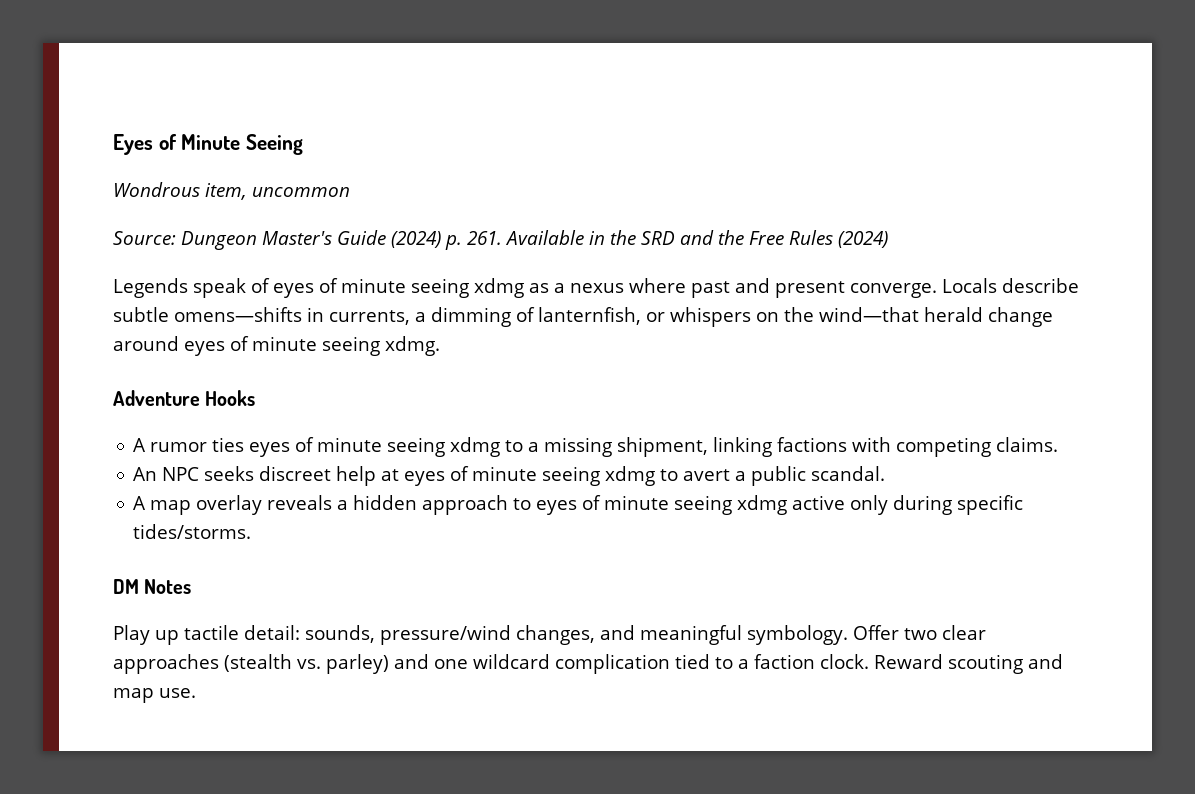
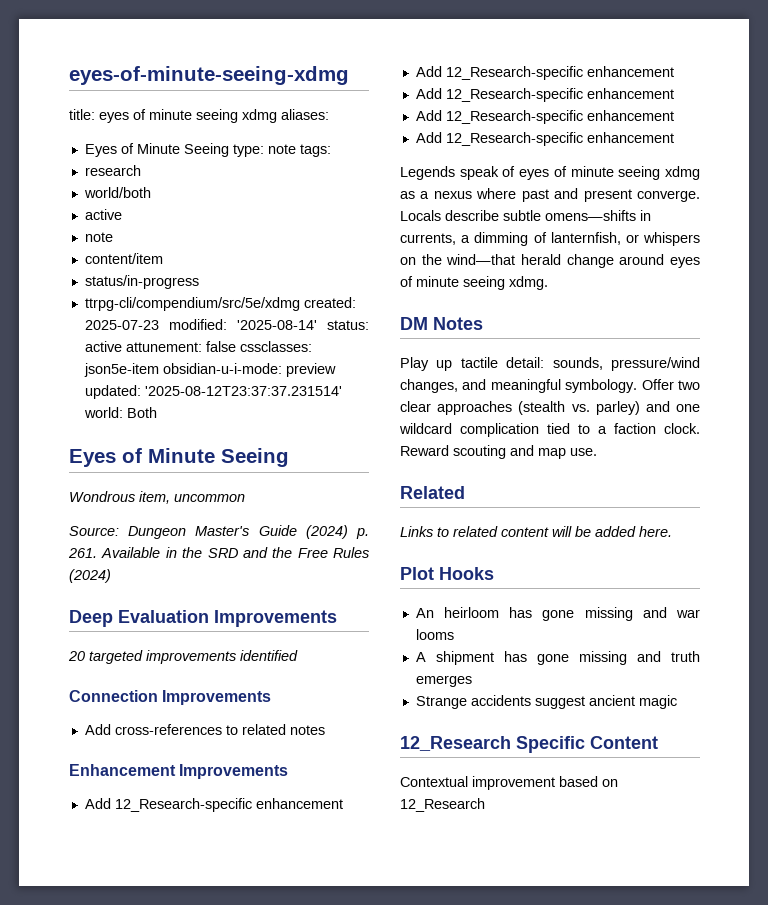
(113, 144) none -> [69,66,349,85] [69,109,329,123] [84,143,331,157] [84,165,141,176] [83,187,151,198] [84,209,122,220] [84,232,113,242] [84,253,163,264] [84,275,199,289] [84,297,356,311] [84,319,369,330] [84,341,312,352] [83,363,336,377] [84,385,342,399] [83,407,157,418] eyes-of-minute-seeing-xdmg // title: eyes of minute seeing xdmg aliases: // Eyes of Minute Seeing type: note tags: // research // world/both // active // note // content/item // status/in-progress // ttrpg-cli/compendium/src/5e/xdmg created: 2025-07-23 modified: '2025-08-14' status: active attunement: false cssclasses: json5e-item obsidian-u-i-mode: preview updated: '2025-08-12T23:37:37.231514' world: Both //
(889, 239) none -> [69,610,337,627] [68,650,298,664] [69,690,272,705] [84,724,325,735] [69,764,289,779] [84,798,343,812] [415,66,674,80] [415,88,674,102] [415,110,674,124] [415,132,674,146] // Deep Evaluation Improvements // 20 targeted improvements identified // Connection Improvements // Add cross-references to related notes // Enhancement Improvements // Add 12_Research-specific enhancement // Add 12_Research-specific enhancement // Add 12_Research-specific enhancement // Add 12_Research-specific enhancement // Add 12_Research-specific enhancement
[113,390,256,406] [133,437,1059,457] [133,466,886,486] [133,495,1024,515] [133,524,252,539] // Adventure Hooks // A rumor ties eyes of minute seeing xdmg to a missing shipment, linking factions with competing claims. // An NPC seeks discreet help at eyes of minute seeing xdmg to avert a public scandal. // A map overlay reveals a hidden approach to eyes of minute seeing xdmg active only during specific tides/storms. -> (548, 283) none
(196, 693) none -> [400,486,465,499] [400,526,672,537] [400,567,494,580] [415,607,700,621] [415,629,454,640] [415,651,700,665] [415,675,472,687] [415,695,677,709] [400,736,658,753] [400,776,618,790] [400,798,485,812] // Related // Links to related content will be added here. // Plot Hooks // An heirloom has gone missing and war looms // A shipment has gone missing and truth emerges // Strange accidents suggest ancient magic // 12_Research Specific Content // Contextual improvement based on 12_Research

